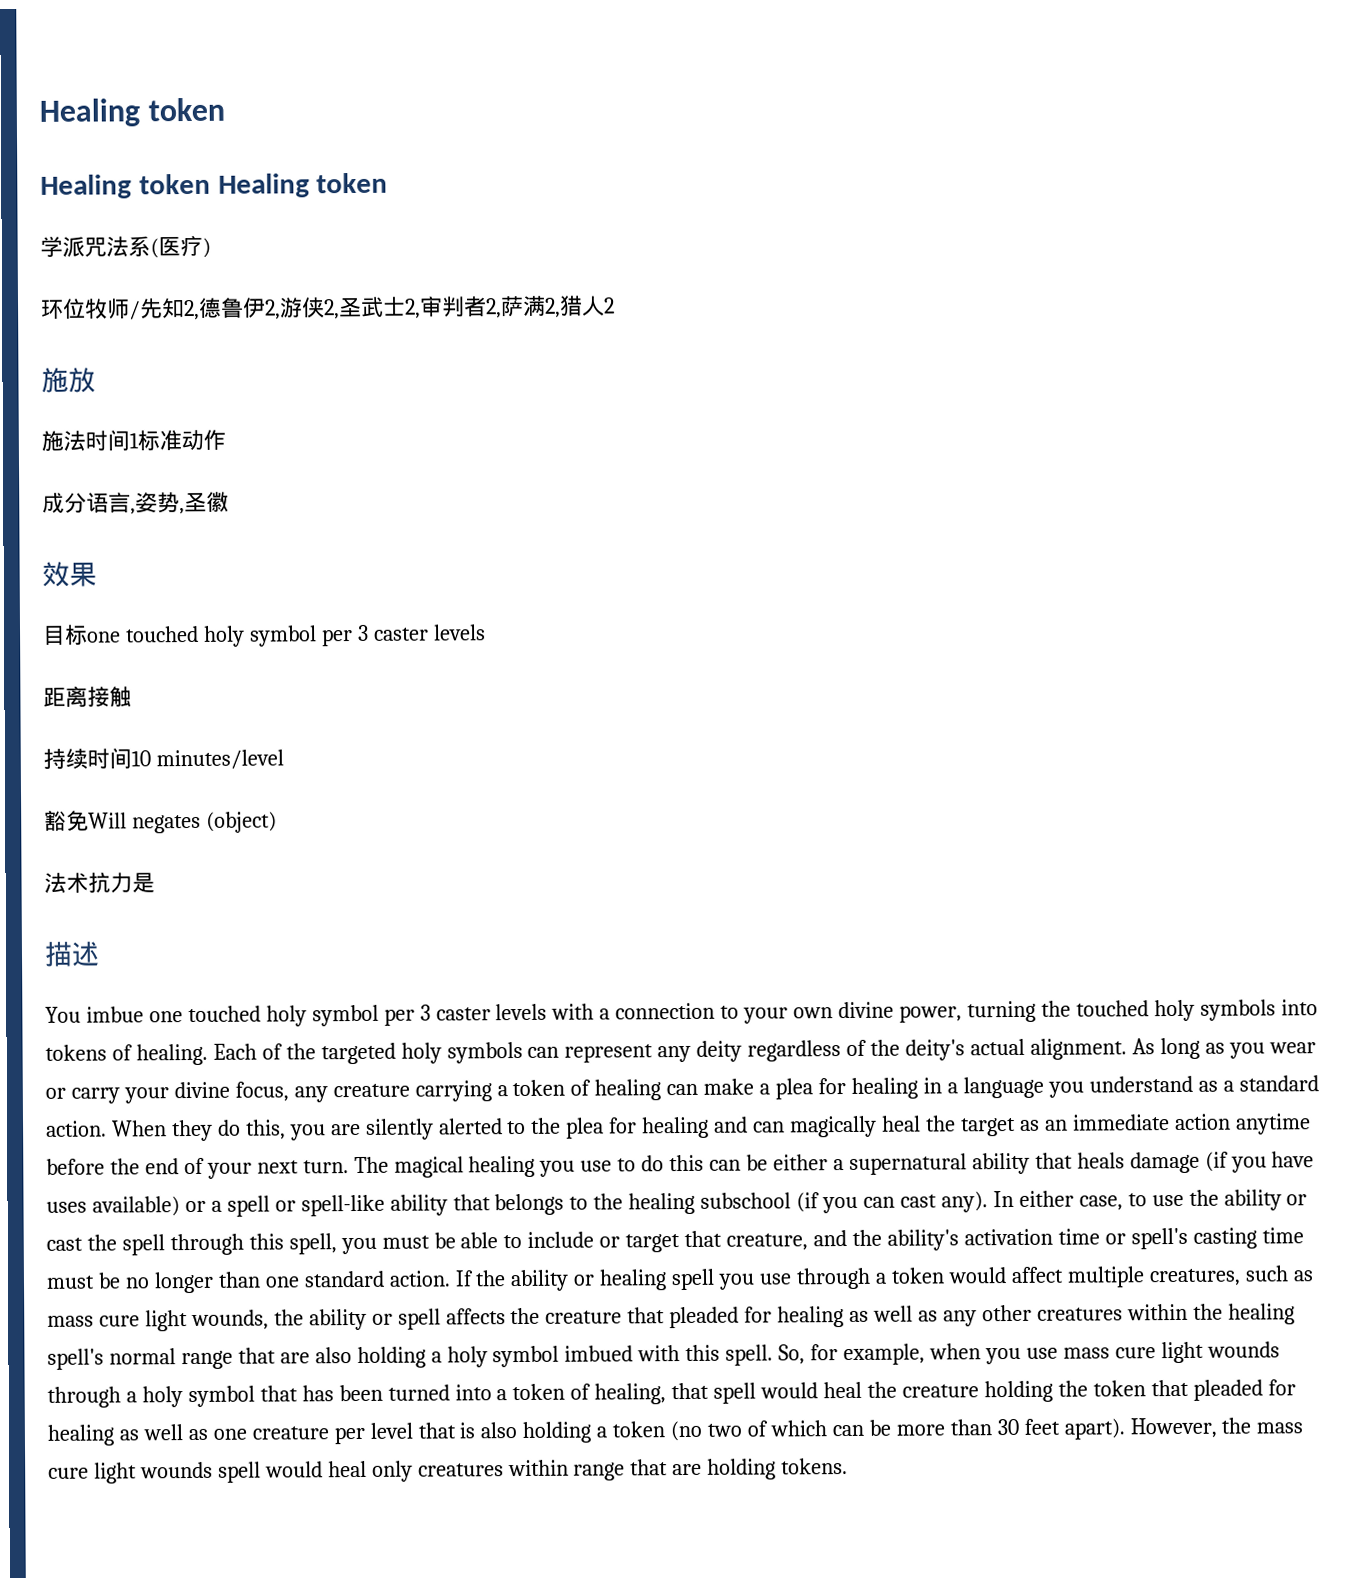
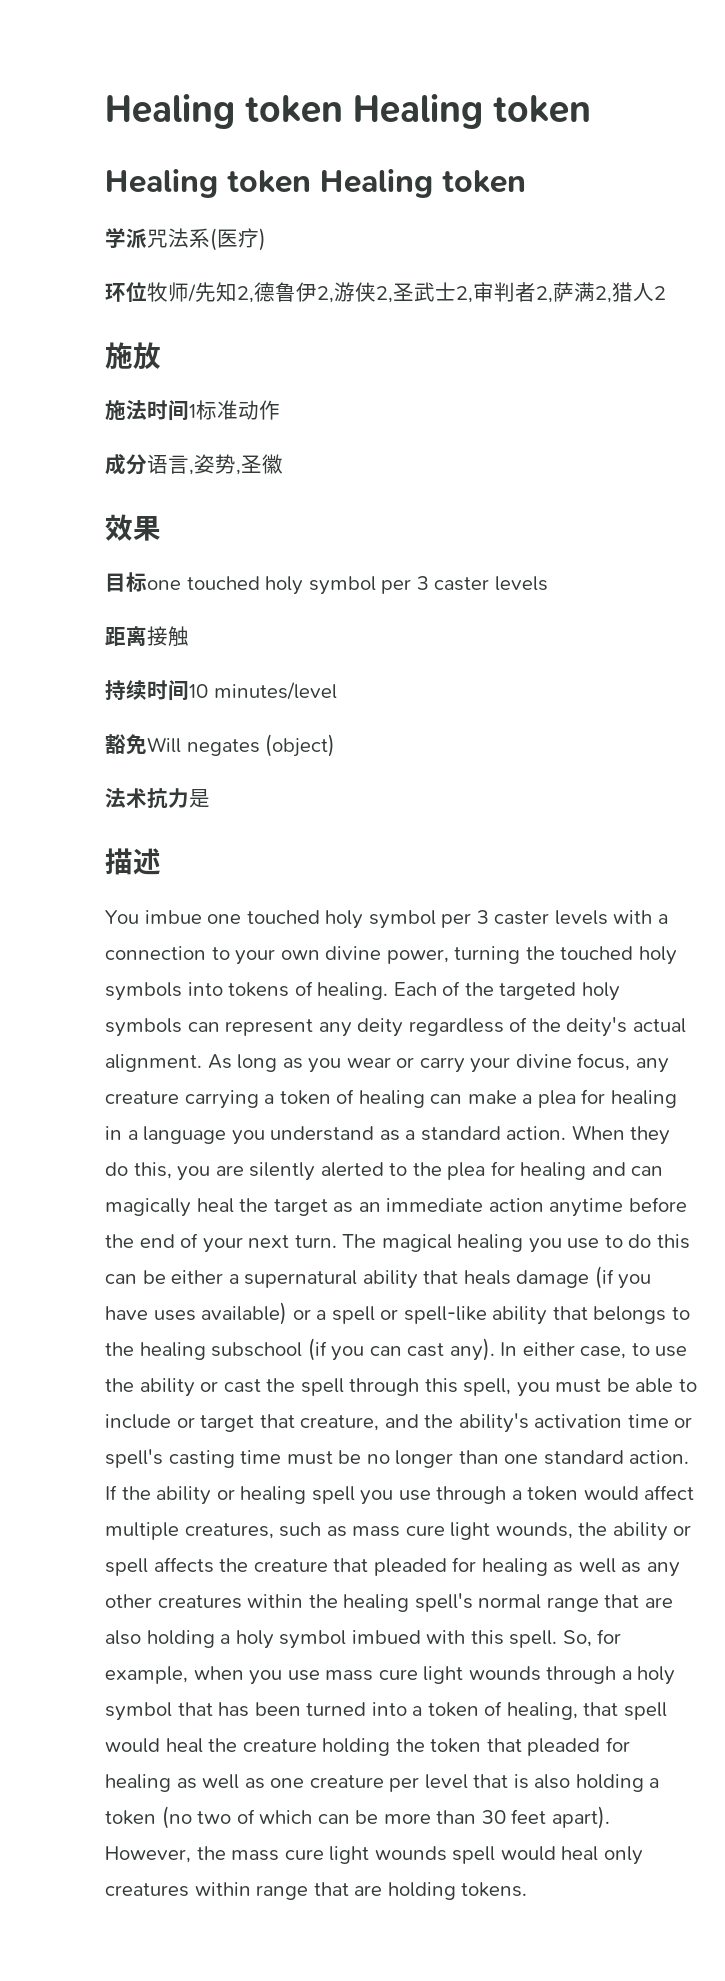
[39,97,225,127] Healing token -> [105,94,591,129] Healing token Healing token

